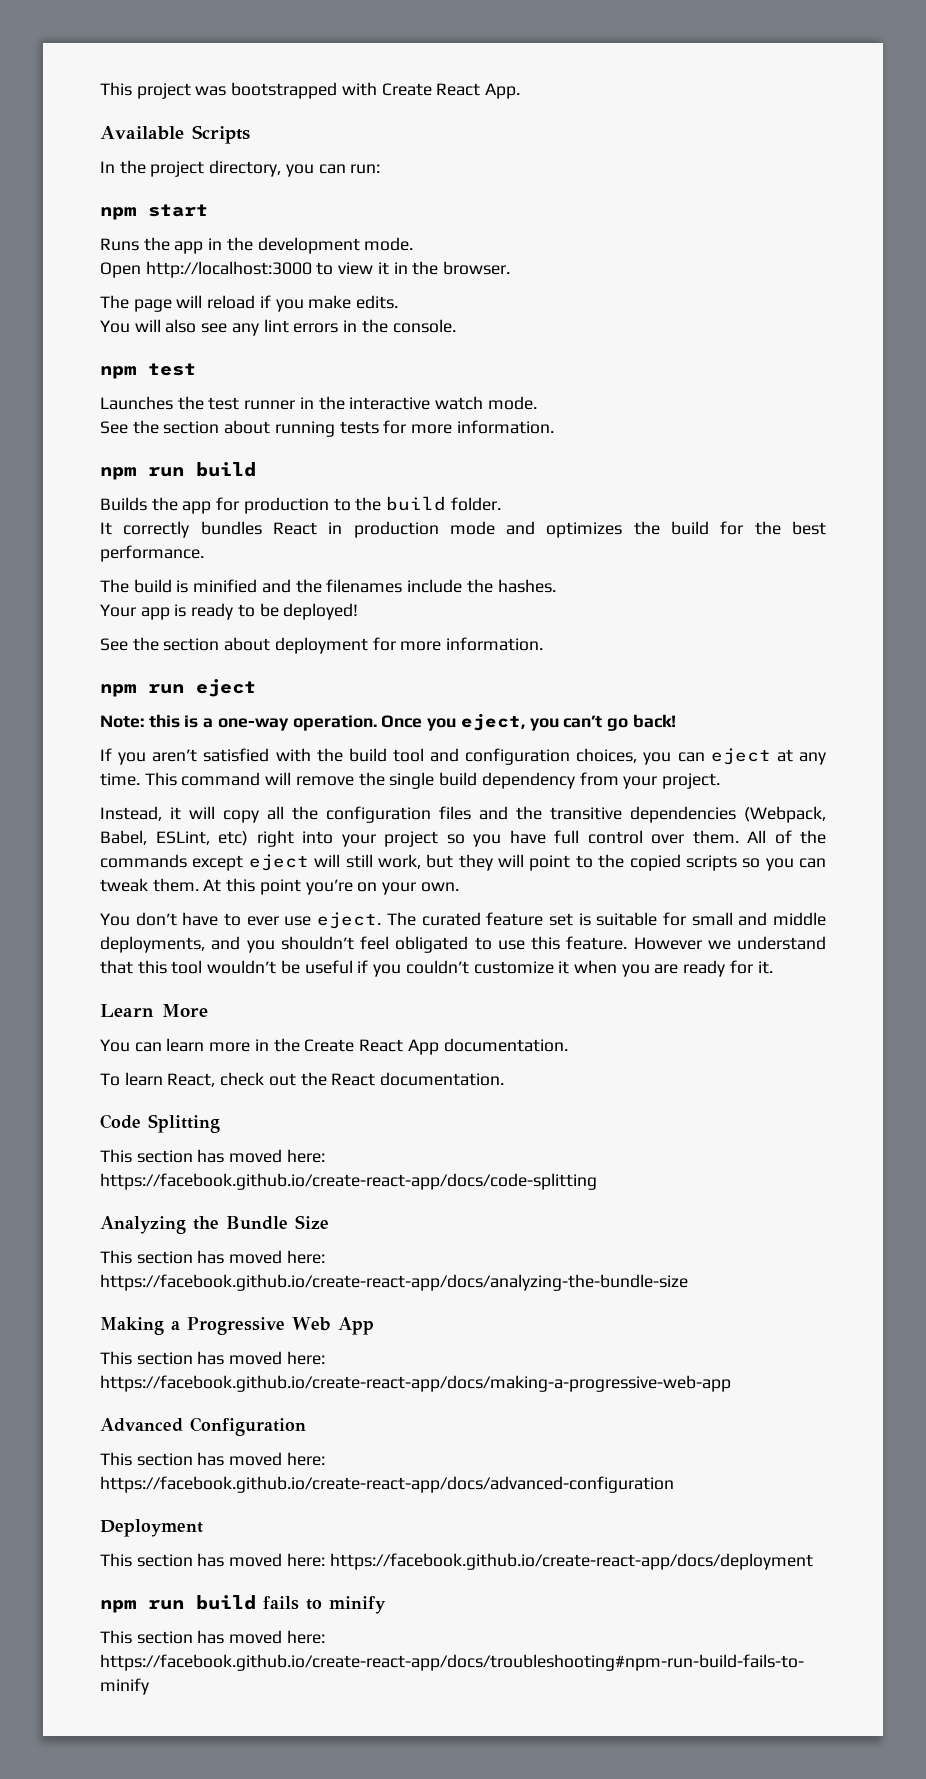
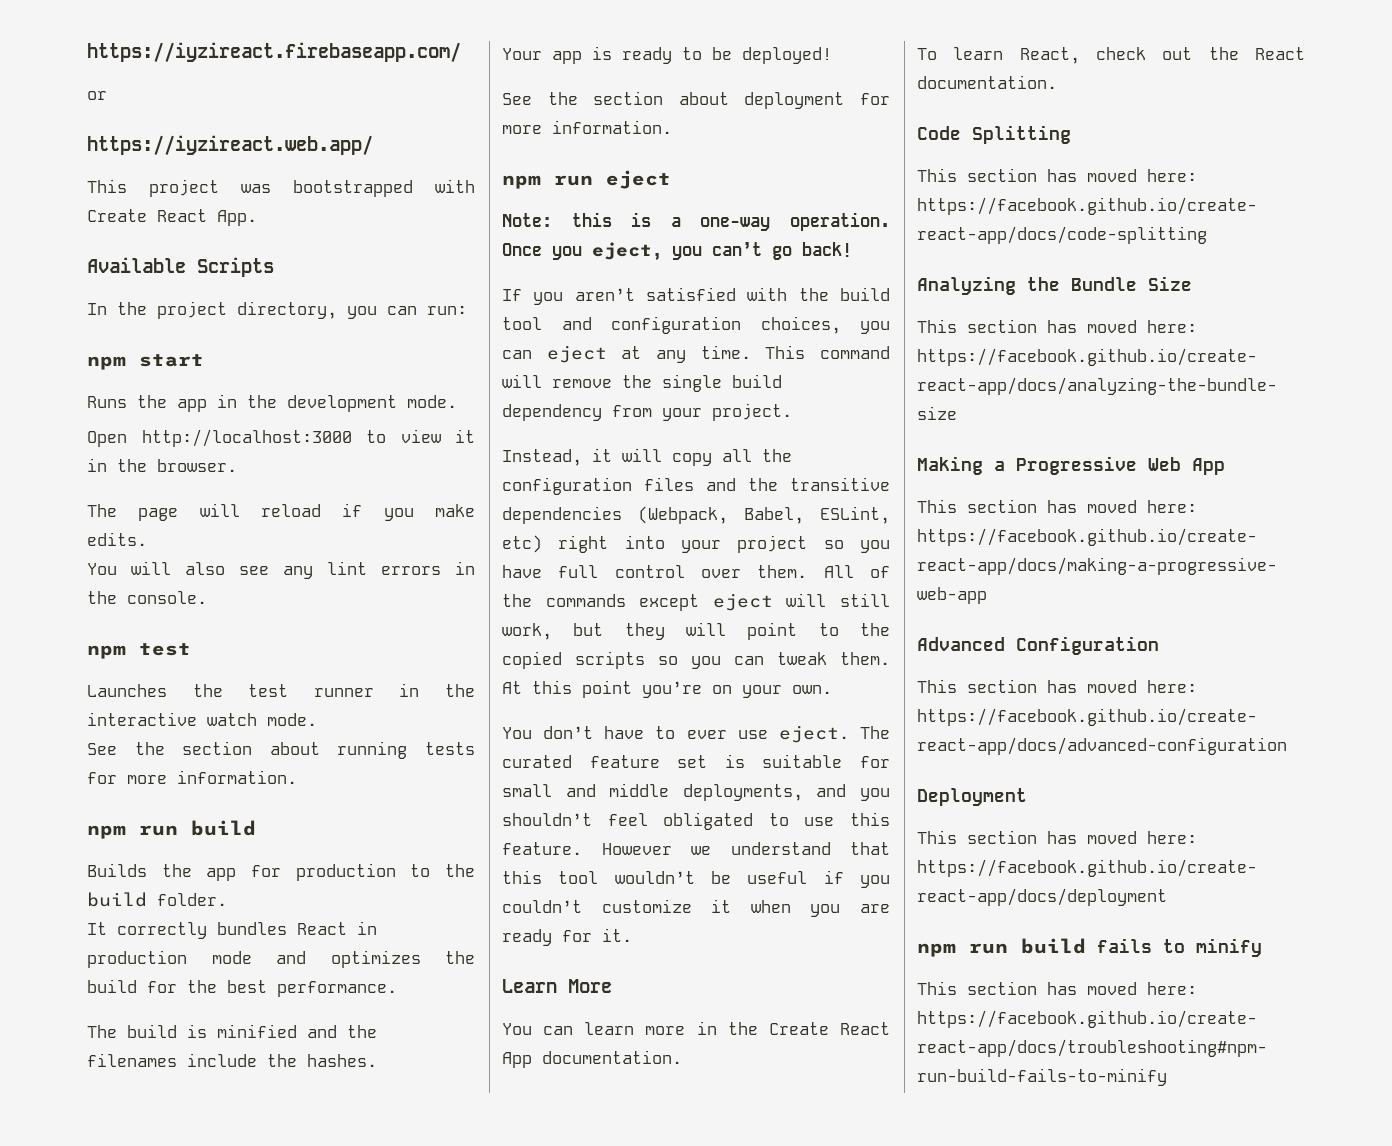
(100, 89) none -> [87,42,461,62] [87,91,107,100] [87,135,373,155] https://iyzireact.firebaseapp.com/ // or // https://iyzireact.web.app/ //

